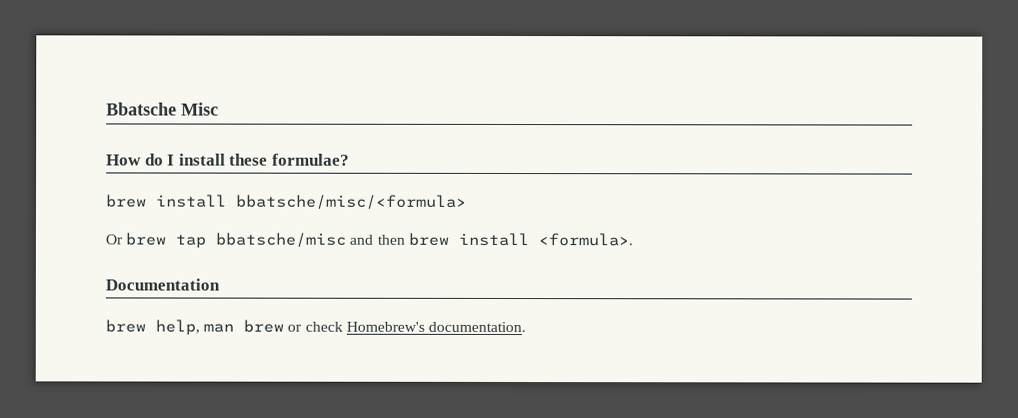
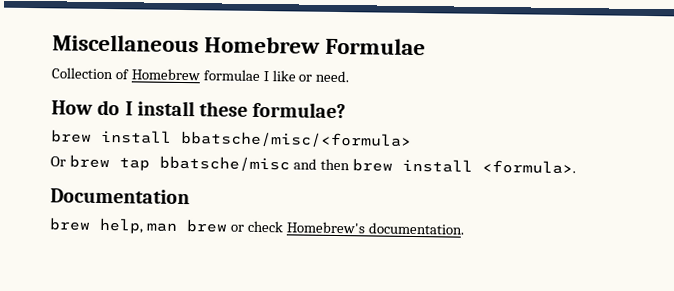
[106,102,219,116] Bbatsche Misc -> [52,34,427,56] [51,67,350,83] Miscellaneous Homebrew Formulae // Collection of Homebrew formulae I like or need.

